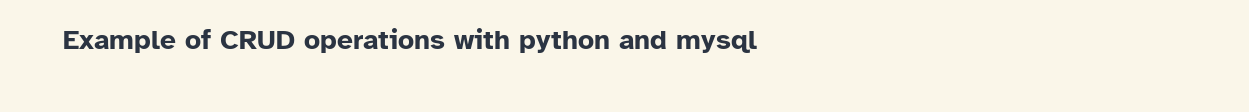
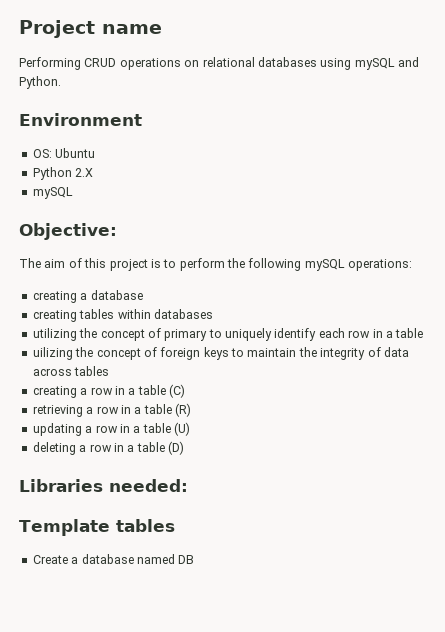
[63,28,757,53] Example of CRUD operations with python and mysql -> [19,20,162,38] [19,57,419,70] [19,76,61,89] [19,113,142,126] [32,148,96,158] [32,167,94,180] [32,187,73,199] [19,223,117,240] [19,258,413,271] [32,290,143,303] [32,309,213,322] [32,328,424,341] [32,347,409,360] [32,366,110,376] [32,384,185,398] [32,403,191,417] [32,422,190,436] [32,441,184,455] [19,479,188,492] [19,519,175,536] [32,554,195,564] Project name // Performing CRUD operations on relational databases using mySQL and Python. // Environment // OS: Ubuntu // Python 2.X // mySQL // Objective: // The aim of this project is to perform the following mySQL operations: // creating a database // creating tables within databases // utilizing the concept of primary to uniquely identify each row in a table // uilizing the concept of foreign keys to maintain the integrity of data across tables // creating a row in a table (C) // retrieving a row in a table (R) // updating a row in a table (U) // deleting a row in a table (D) // Libraries needed: // Template tables // Create a database named DB

